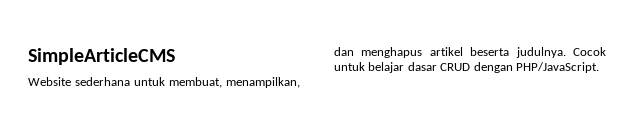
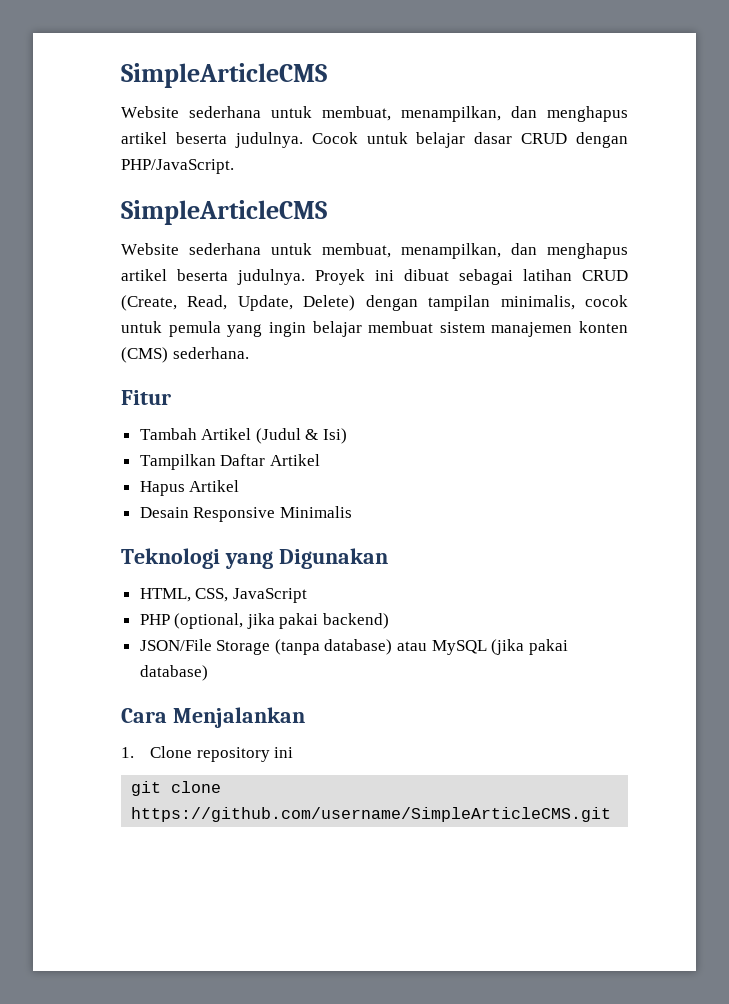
(599, 67) none -> [121,200,327,225] [121,243,628,259] [121,269,628,285] [121,295,628,311] [121,321,628,337] [121,347,249,363] [121,390,171,405] [139,428,348,444] [139,454,320,470] [139,480,240,496] [139,506,352,522] [121,548,388,569] [139,588,307,603] [139,613,390,629] [139,639,568,655] [139,665,208,681] [121,707,305,728] [121,746,294,762] [131,781,222,796] [131,807,612,822] // SimpleArticleCMS // Website sederhana untuk membuat, menampilkan, dan menghapus artikel beserta judulnya. Proyek ini dibuat sebagai latihan CRUD (Create, Read, Update, Delete) dengan tampilan minimalis, cocok untuk pemula yang ingin belajar membuat sistem manajemen konten (CMS) sederhana. // Fitur // Tambah Artikel (Judul & Isi) // Tampilkan Daftar Artikel // Hapus Artikel // Desain Responsive Minimalis // Teknologi yang Digunakan // HTML, CSS, JavaScript // PHP (optional, jika pakai backend) // JSON/File Storage (tanpa database) atau MySQL (jika pakai database) // Cara Menjalankan // 1. Clone repository ini // git clone https://github.com/username/SimpleArticleCMS.git

